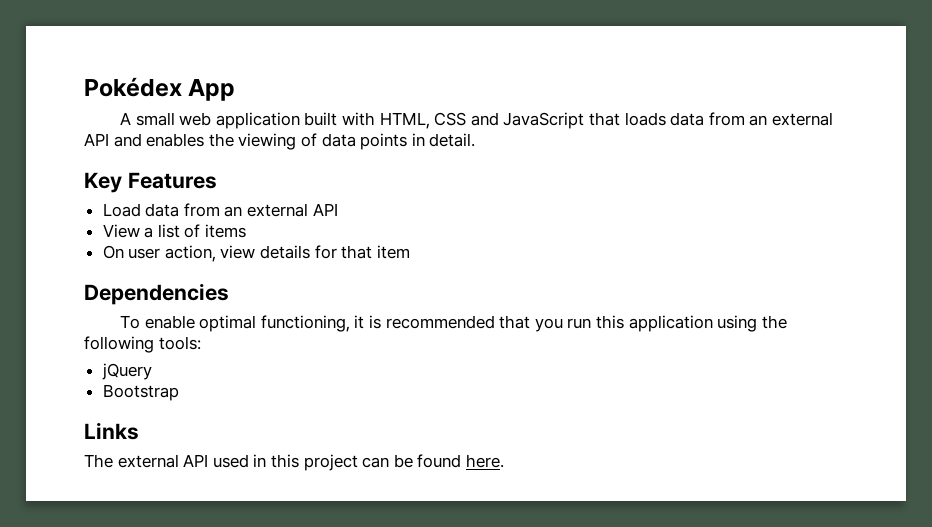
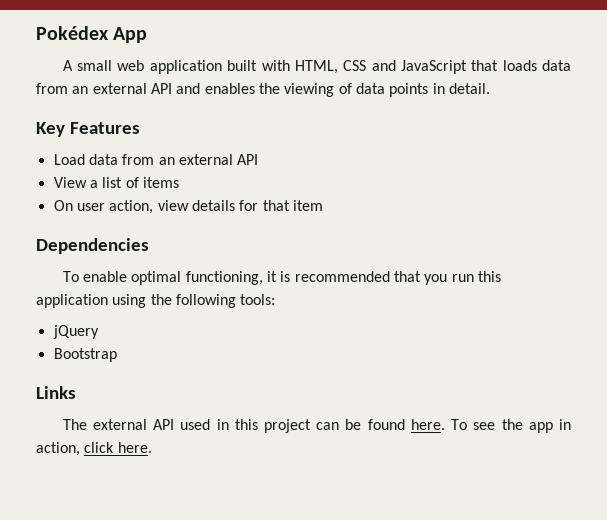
(504, 461) none -> [451,419,571,433] [36,442,152,456] To see the app in action, click here.

